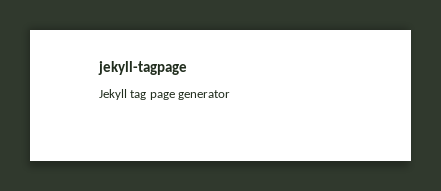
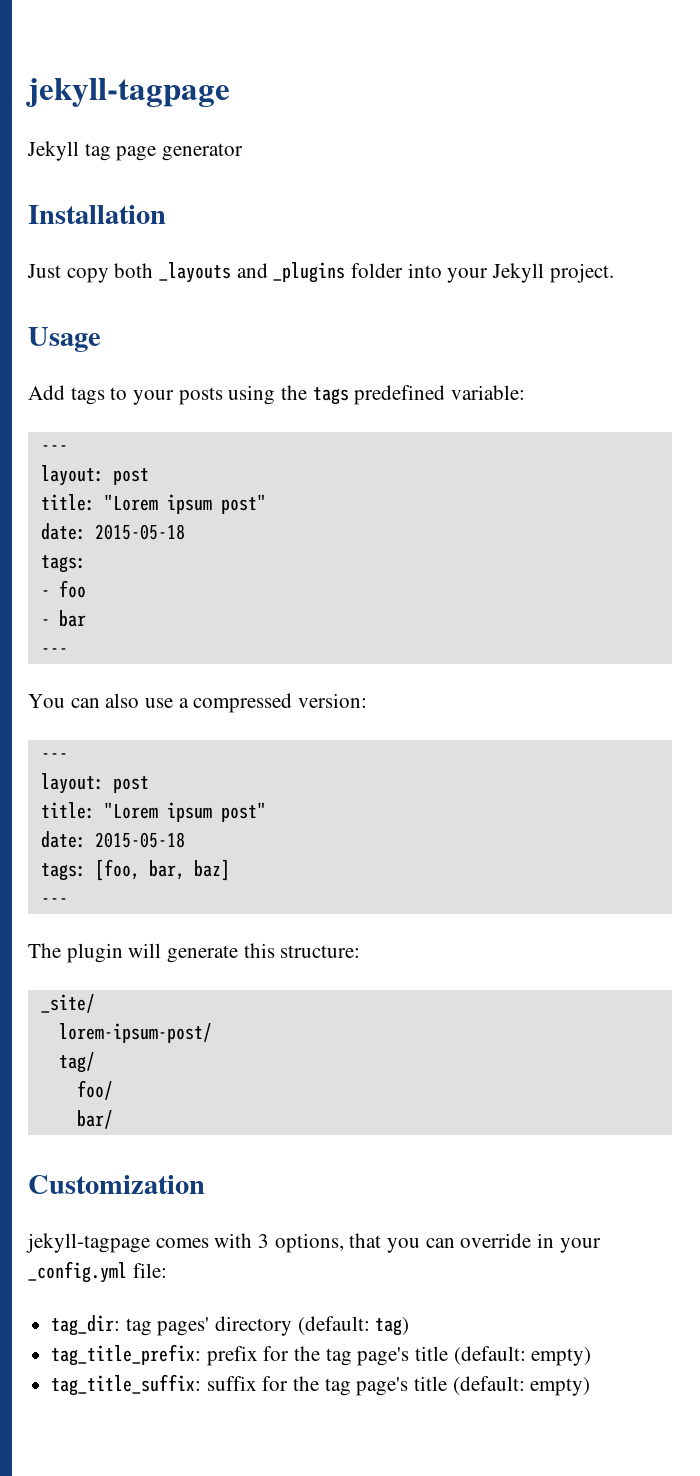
(231, 95) none -> [28,205,166,224] [27,262,614,283] [28,327,101,352] [28,385,526,405] [40,445,68,452] [40,465,149,486] [40,494,266,514] [40,523,185,540] [40,555,86,573] [40,580,86,598] [40,610,86,627] [40,648,68,655] [28,693,368,713] [40,753,68,760] [40,773,149,794] [40,802,266,822] [40,831,185,848] [40,859,230,881] [40,898,68,905] [28,943,361,963] [40,994,95,1013] [58,1023,212,1043] [58,1052,95,1073] [76,1080,113,1100] [76,1110,113,1129] [28,1175,205,1194] [26,1233,601,1253] [28,1261,167,1283] [51,1315,410,1336] [51,1344,592,1366] [51,1374,591,1396] // Installation // Just copy both _layouts and _plugins folder into your Jekyll project. // Usage // Add tags to your posts using the tags predefined variable: // --- // layout: post // title: "Lorem ipsum post" // date: 2015-05-18 // tags: // - foo // - bar // --- // You can also use a compressed version: // --- // layout: post // title: "Lorem ipsum post" // date: 2015-05-18 // tags: [foo, bar, baz] // --- // The plugin will generate this structure: // _site/ // lorem-ipsum-post/ // tag/ // foo/ // bar/ // Customization // jekyll-tagpage comes with 3 options, that you can override in your _config.yml file: // tag_dir: tag pages' directory (default: tag) // tag_title_prefix: prefix for the tag page's title (default: empty) // tag_title_suffix: suffix for the tag page's title (default: empty)

